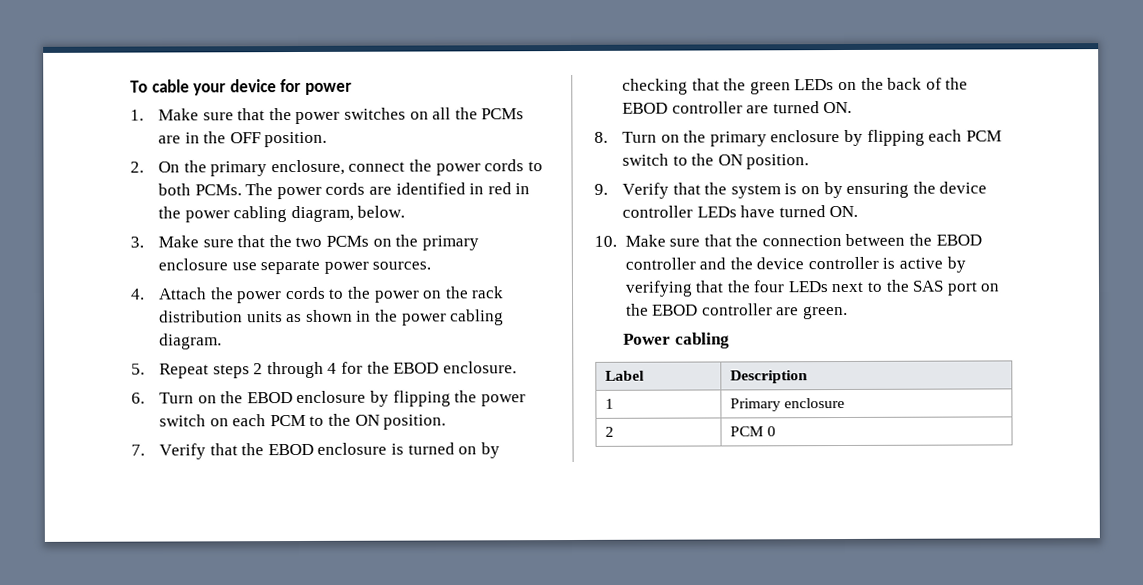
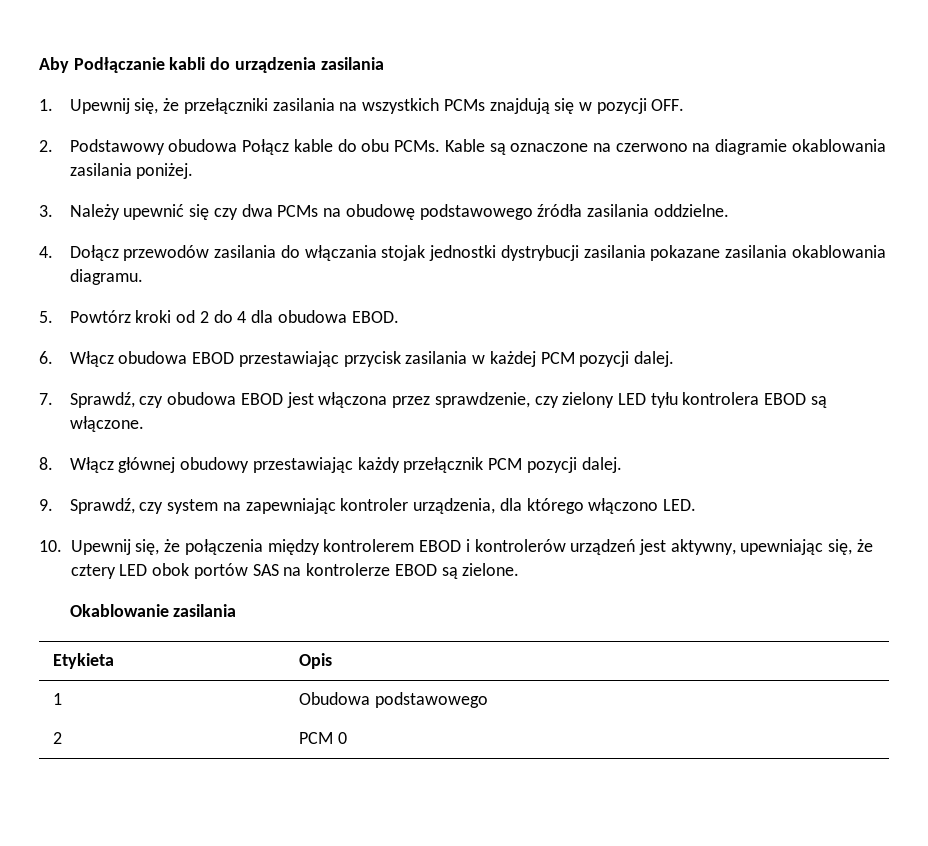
[130,78,352,96] [130,107,525,125] [157,131,328,148] [130,159,543,177] [157,182,531,200] [157,205,406,223] [130,234,479,251] [157,258,432,275] [130,286,505,304] [158,309,505,326] [158,333,222,350] [131,361,517,379] [131,390,526,407] [158,413,447,430] [131,442,500,460] [621,77,969,95] [621,101,853,114] [594,129,1002,147] [621,153,810,170] [594,181,988,199] [621,205,859,218] [594,233,982,247] [624,256,966,273] [624,279,1000,297] [625,303,848,320] [622,332,730,349] [605,370,646,381] [730,370,809,384] To cable your device for power // 1. Make sure that the power switches on all the PCMs are in the OFF position. // 2. On the primary enclosure, connect the power cords to both PCMs. The power cords are identified in red in the power cabling diagram, below. // 3. Make sure that the two PCMs on the primary enclosure use separate power sources. // 4. Attach the power cords to the power on the rack distribution units as shown in the power cabling diagram. // 5. Repeat steps 2 through 4 for the EBOD enclosure. // 6. Turn on the EBOD enclosure by flipping the power switch on each PCM to the ON position. // 7. Verify that the EBOD enclosure is turned on by checking that the green LEDs on the back of the EBOD controller are turned ON. // 8. Turn on the primary enclosure by flipping each PCM switch to the ON position. // 9. Verify that the system is on by ensuring the device controller LEDs have turned ON. // 10. Make sure that the connection between the EBOD controller and the device controller is active by verifying that the four LEDs next to the SAS port on the EBOD controller are green. // Power cabling // Label | Description -> [39,57,384,73] [39,98,685,114] [39,139,886,155] [69,163,194,179] [39,204,729,220] [39,245,886,261] [69,269,143,285] [39,310,399,323] [39,351,674,367] [39,392,827,408] [69,416,144,432] [39,457,622,473] [39,498,696,514] [39,539,873,555] [70,563,520,579] [69,604,237,617] [52,653,114,669] [298,653,332,669] Aby Podłączanie kabli do urządzenia zasilania // 1. Upewnij się, że przełączniki zasilania na wszystkich PCMs znajdują się w pozycji OFF. // 2. Podstawowy obudowa Połącz kable do obu PCMs. Kable są oznaczone na czerwono na diagramie okablowania zasilania poniżej. // 3. Należy upewnić się czy dwa PCMs na obudowę podstawowego źródła zasilania oddzielne. // 4. Dołącz przewodów zasilania do włączania stojak jednostki dystrybucji zasilania pokazane zasilania okablowania diagramu. // 5. Powtórz kroki od 2 do 4 dla obudowa EBOD. // 6. Włącz obudowa EBOD przestawiając przycisk zasilania w każdej PCM pozycji dalej. // 7. Sprawdź, czy obudowa EBOD jest włączona przez sprawdzenie, czy zielony LED tyłu kontrolera EBOD są włączone. // 8. Włącz głównej obudowy przestawiając każdy przełącznik PCM pozycji dalej. // 9. Sprawdź, czy system na zapewniając kontroler urządzenia, dla którego włączono LED. // 10. Upewnij się, że połączenia między kontrolerem EBOD i kontrolerów urządzeń jest aktywny, upewniając się, że cztery LED obok portów SAS na kontrolerze EBOD są zielone. // Okablowanie zasilania // Etykieta | Opis
[730,397,846,412] Primary enclosure -> [298,692,488,708] Obudowa podstawowego

